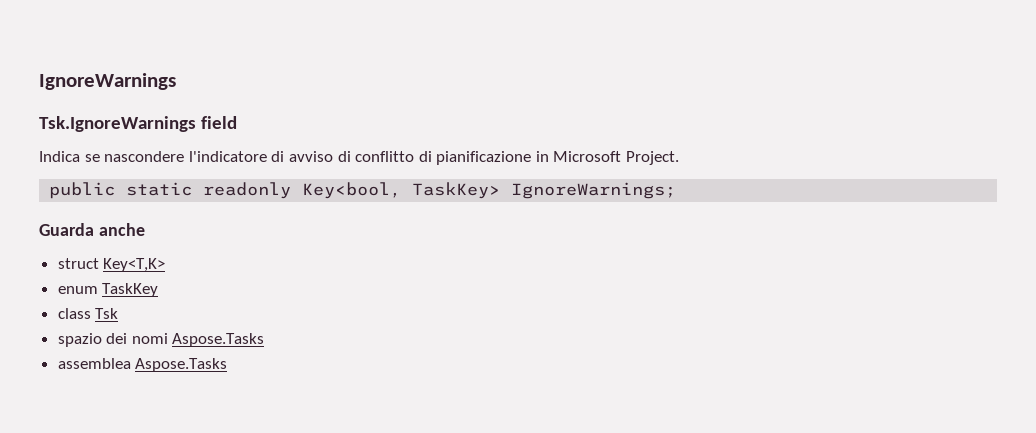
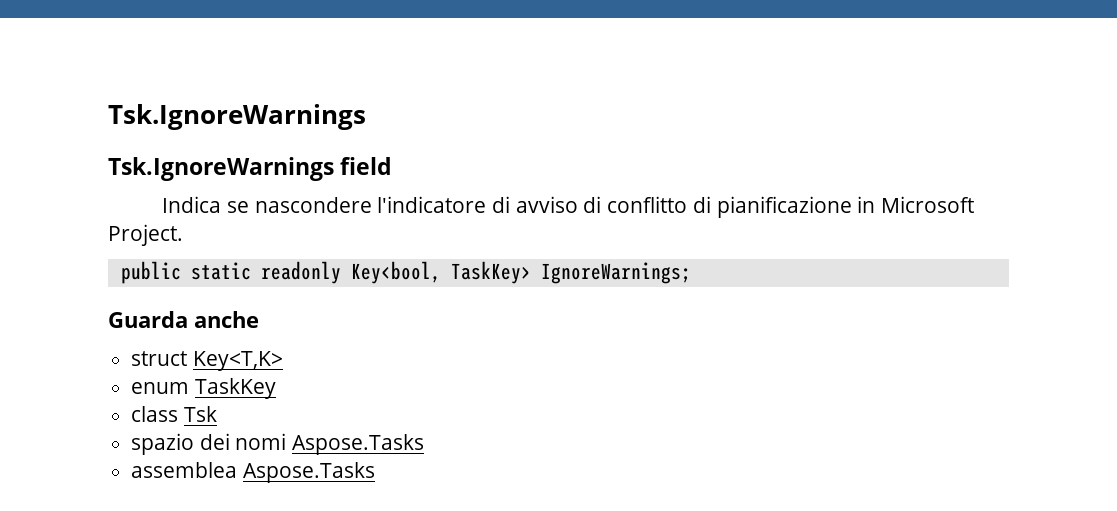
[39,73,176,90] IgnoreWarnings -> [108,104,366,130] Tsk.IgnoreWarnings

